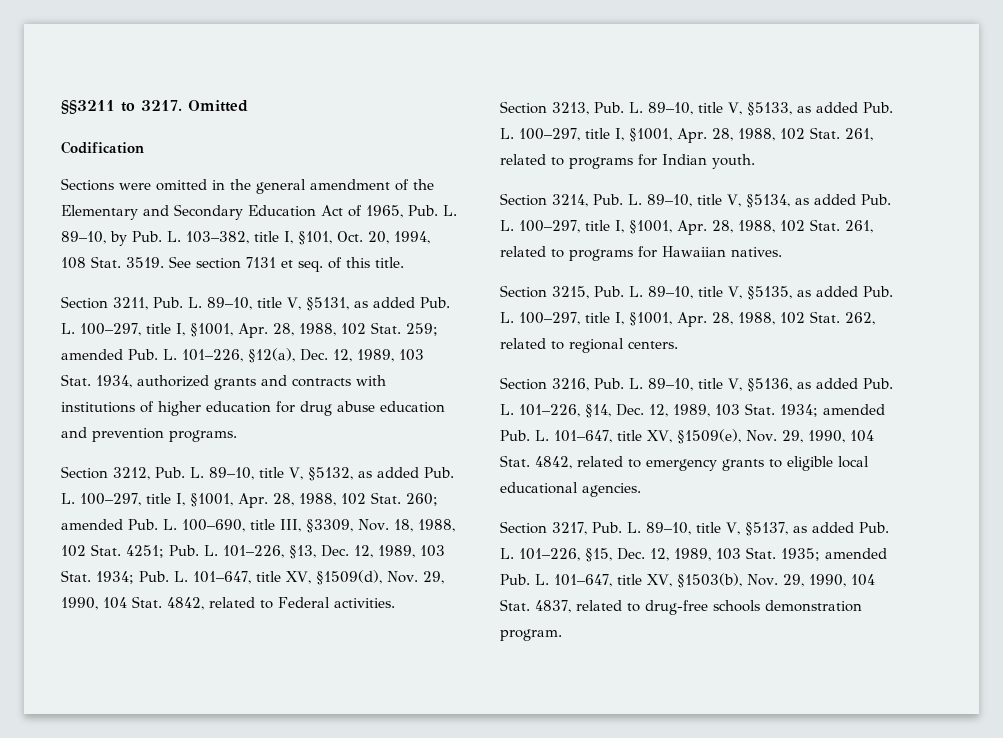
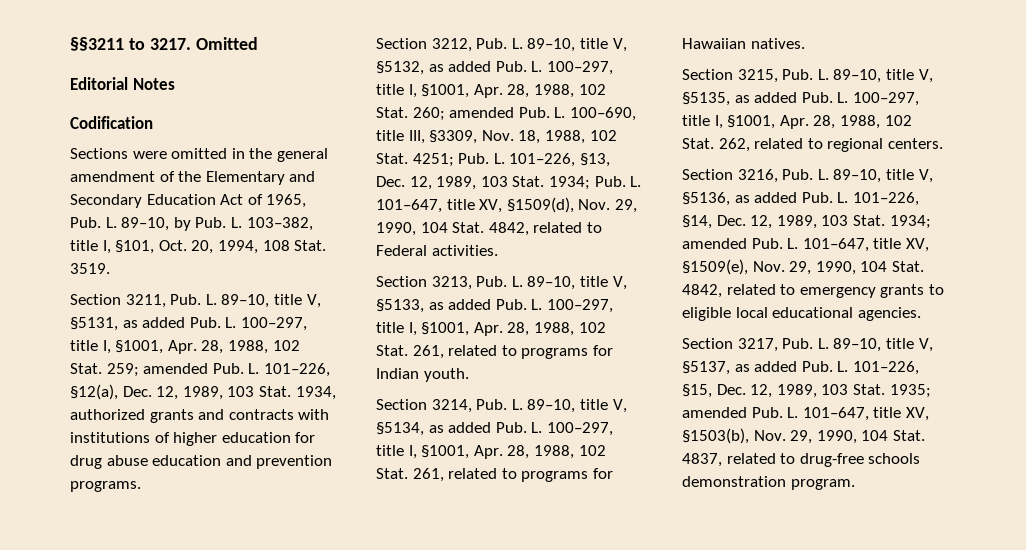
(248, 106) none -> [70,77,175,90] // Editorial Notes
[169,256,404,272] See section 7131 et seq. of this title. -> (110, 268) none

